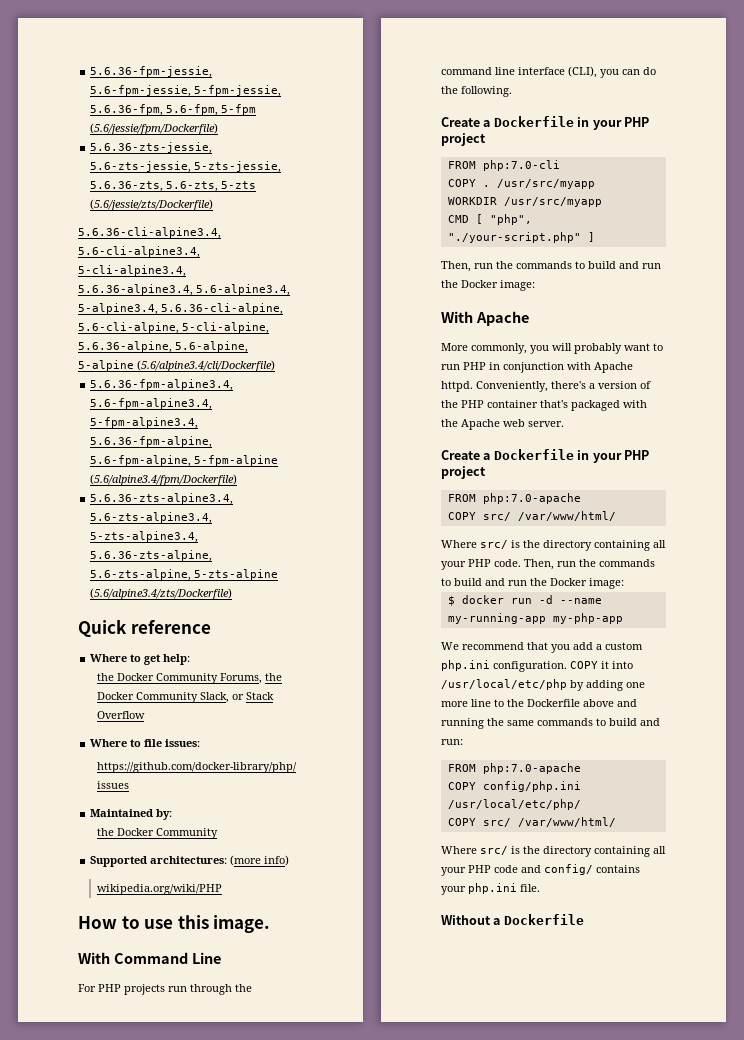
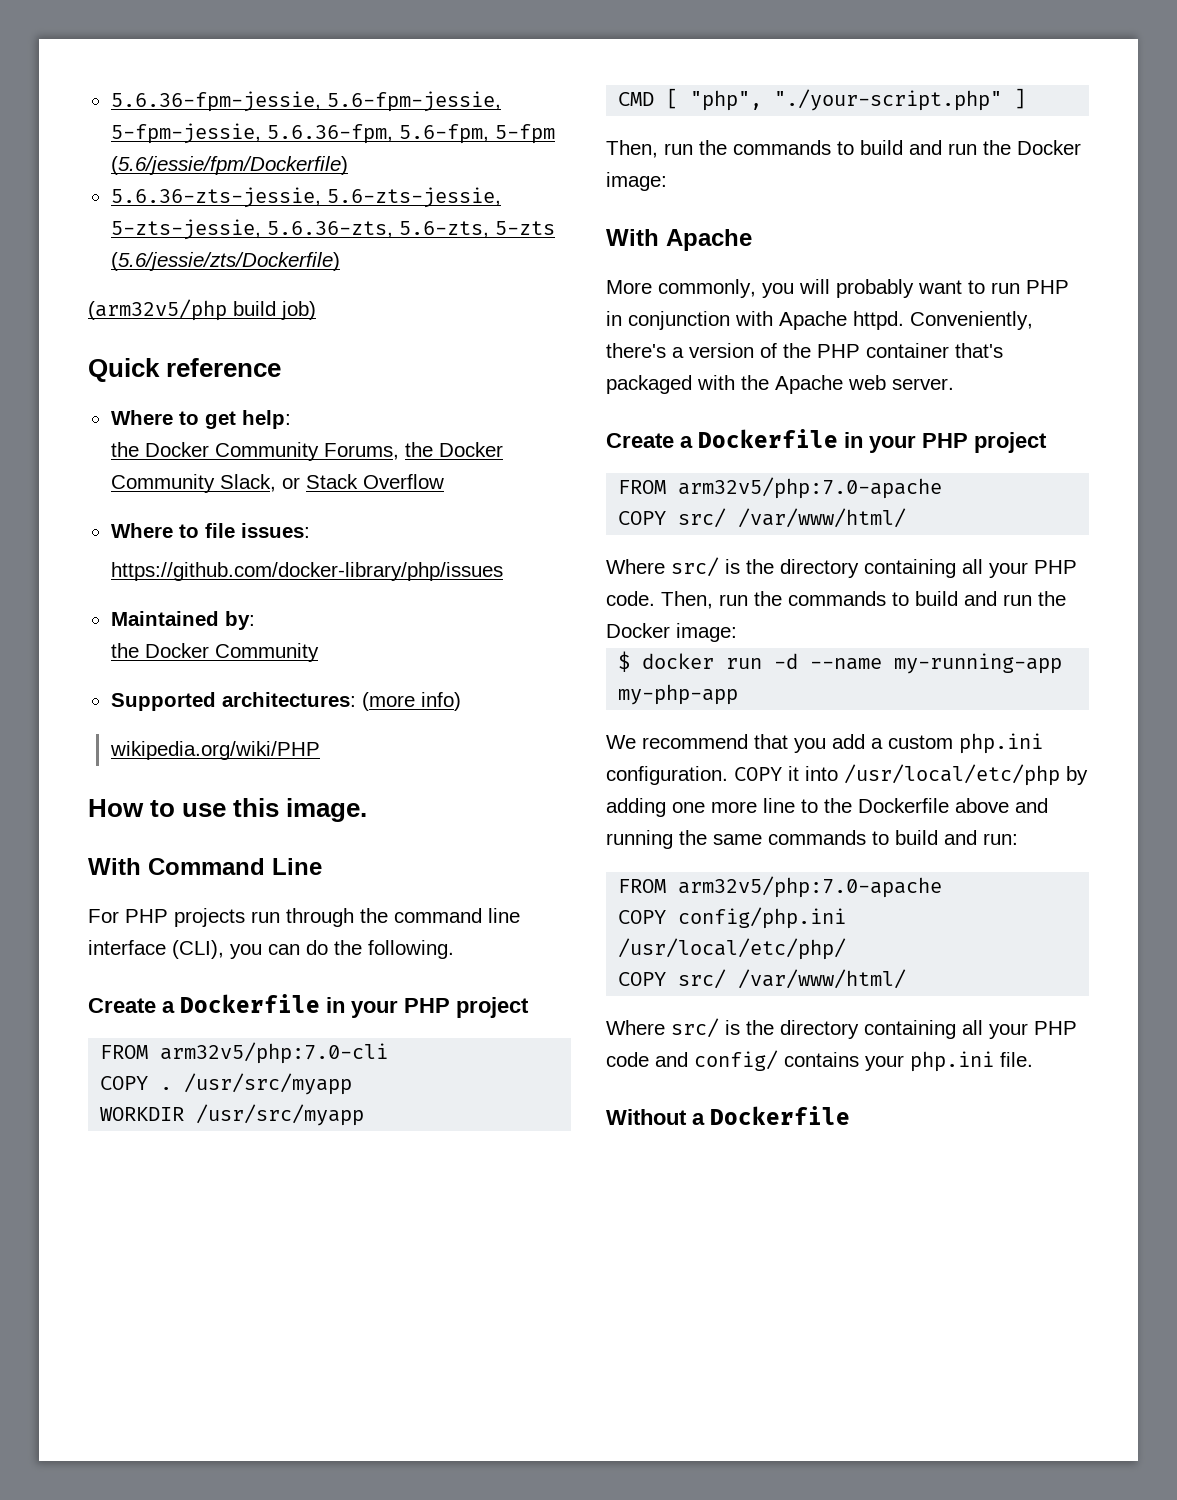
[78,227,221,239] [78,246,200,258] [78,265,186,277] [78,284,290,296] [78,303,283,315] [78,322,269,334] [78,341,248,353] [78,360,275,372] [90,379,234,391] [90,398,213,410] [90,417,199,429] [90,436,213,448] [90,455,279,467] [90,474,238,486] [90,493,234,505] [90,512,213,524] [90,531,199,543] [90,550,213,562] [90,569,279,581] [90,588,233,600] 5.6.36-cli-alpine3.4, 5.6-cli-alpine3.4, 5-cli-alpine3.4, 5.6.36-alpine3.4, 5.6-alpine3.4, 5-alpine3.4, 5.6.36-cli-alpine, 5.6-cli-alpine, 5-cli-alpine, 5.6.36-alpine, 5.6-alpine, 5-alpine (5.6/alpine3.4/cli/Dockerfile) // 5.6.36-fpm-alpine3.4, 5.6-fpm-alpine3.4, 5-fpm-alpine3.4, 5.6.36-fpm-alpine, 5.6-fpm-alpine, 5-fpm-alpine (5.6/alpine3.4/fpm/Dockerfile) // 5.6.36-zts-alpine3.4, 5.6-zts-alpine3.4, 5-zts-alpine3.4, 5.6.36-zts-alpine, 5.6-zts-alpine, 5-zts-alpine (5.6/alpine3.4/zts/Dockerfile) -> [88,299,316,321] (arm32v5/php build job)
[482,160,560,171] php:7.0-cli -> [160,1042,389,1064] arm32v5/php:7.0-cli
[482,493,581,504] php:7.0-apache -> [678,477,943,499] arm32v5/php:7.0-apache
[482,763,581,774] php:7.0-apache -> [678,876,943,898] arm32v5/php:7.0-apache

